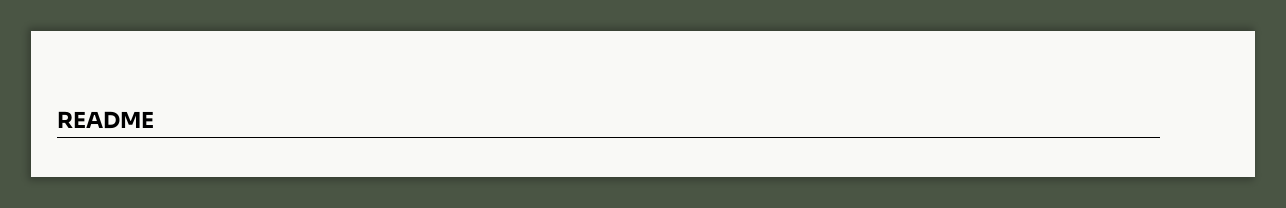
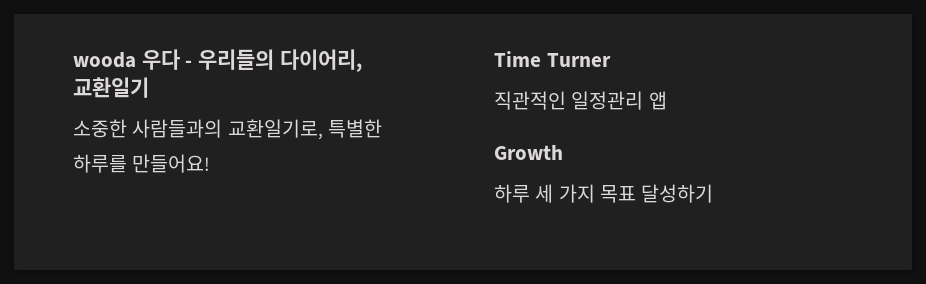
[57,111,154,129] README -> [73,49,362,72] [73,77,149,98] [73,119,382,140] [73,154,211,173] [494,51,611,67] [494,91,667,110] [494,145,563,160] [494,184,714,203] wooda 우다 - 우리들의 다이어리, 교환일기 // 소중한 사람들과의 교환일기로, 특별한 하루를 만들어요! // Time Turner // 직관적인 일정관리 앱 // Growth // 하루 세 가지 목표 달성하기

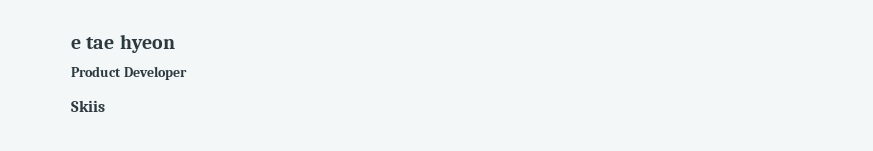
[73,49,362,72] [73,77,149,98] [73,119,382,140] [73,154,211,173] [494,51,611,67] [494,91,667,110] [494,145,563,160] [494,184,714,203] wooda 우다 - 우리들의 다이어리, 교환일기 // 소중한 사람들과의 교환일기로, 특별한 하루를 만들어요! // Time Turner // 직관적인 일정관리 앱 // Growth // 하루 세 가지 목표 달성하기 -> [71,34,175,53] [71,66,187,80] [71,100,105,112] e tae hyeon // Product Developer // Skiis

